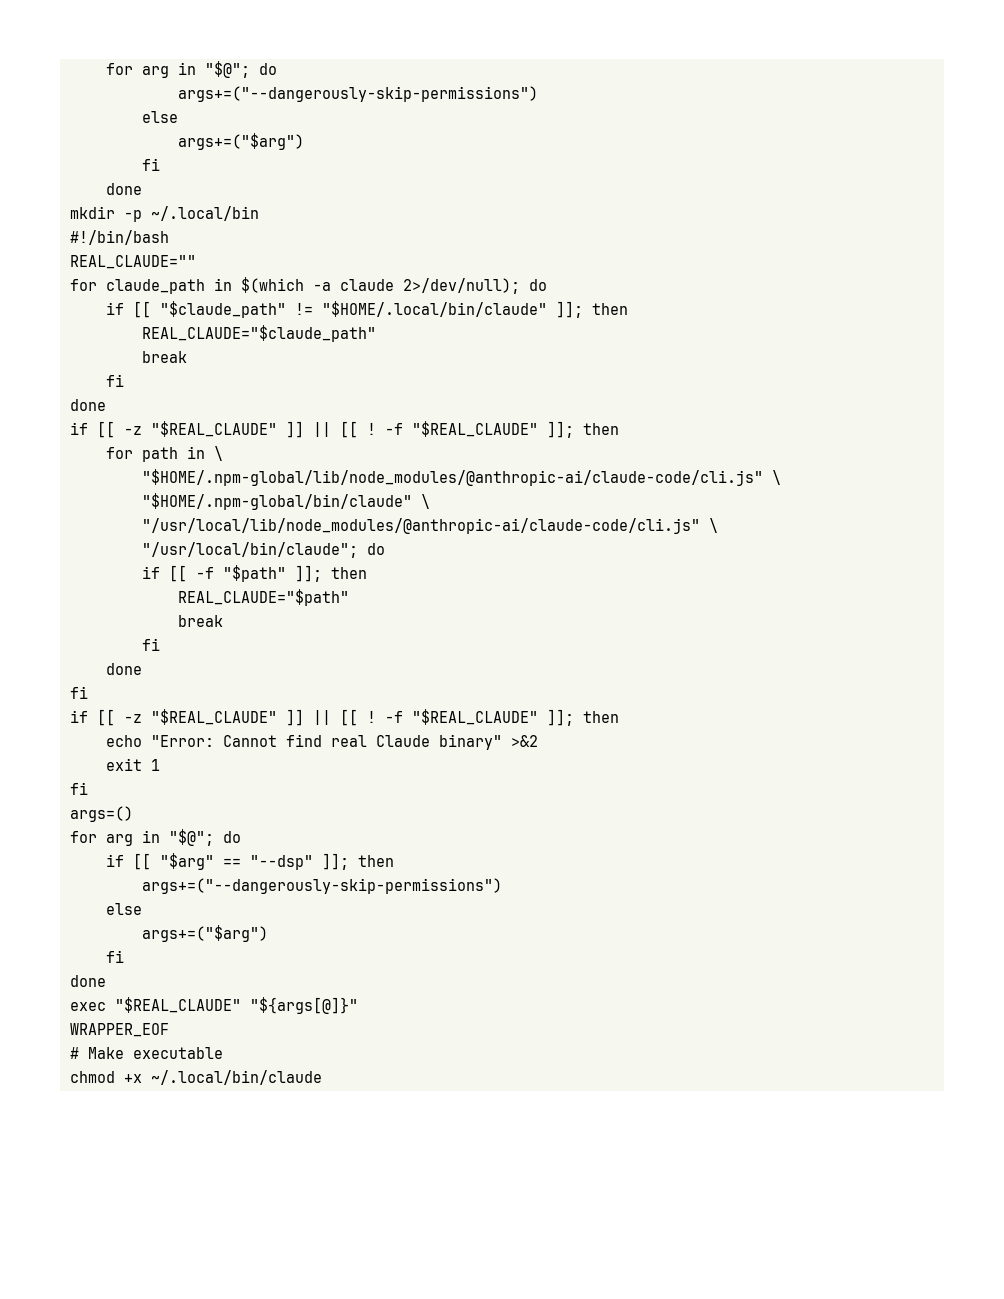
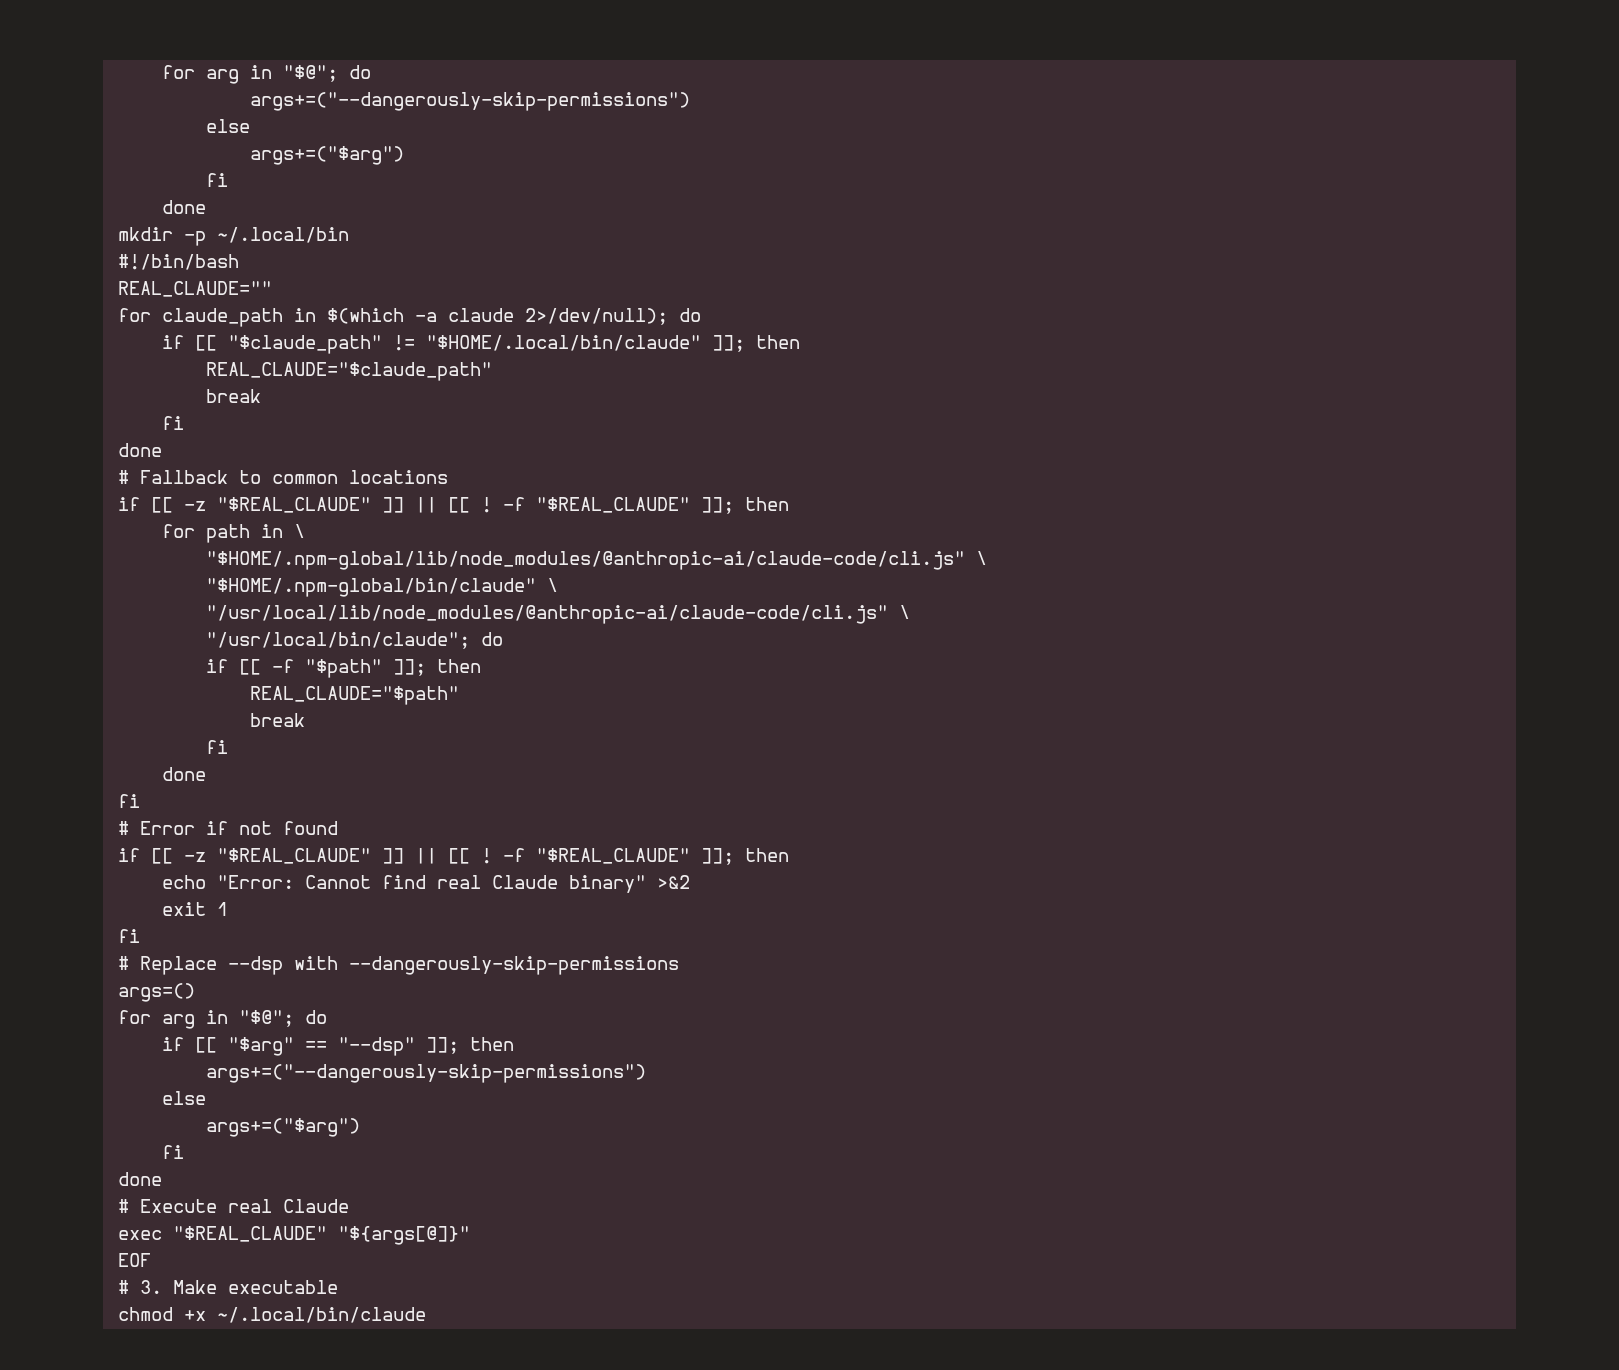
(106, 405) none -> [117,470,448,484] // # Fallback to common locations
(88, 692) none -> [117,821,338,835] // # Error if not found
(88, 788) none -> [117,956,679,975] // # Replace --dsp with --dangerously-skip-permissions
(106, 981) none -> [117,1199,349,1213] // # Execute real Claude
[69,1023,169,1037] [69,1047,79,1059] WRAPPER_EOF // # -> [117,1253,151,1267] [117,1280,162,1294] EOF // # 3.

